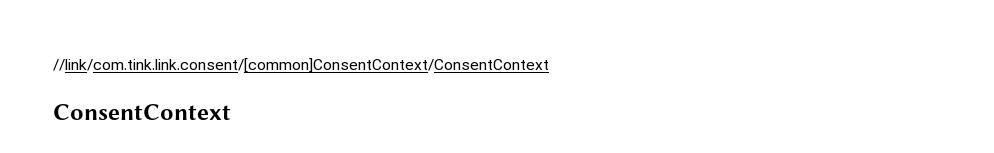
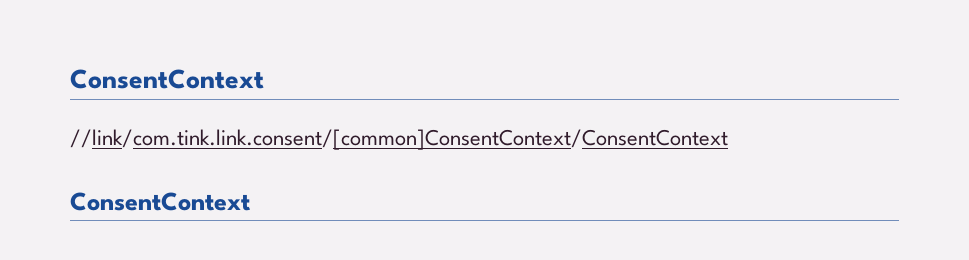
(53, 65) none -> [70,69,264,89] ConsentContext //

